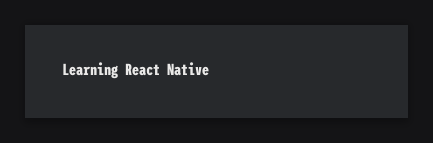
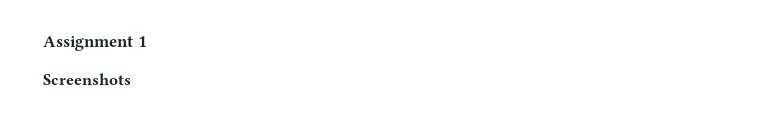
[62,62,209,79] Learning React Native -> [43,36,147,51] [43,73,131,85] Assignment 1 // Screenshots

